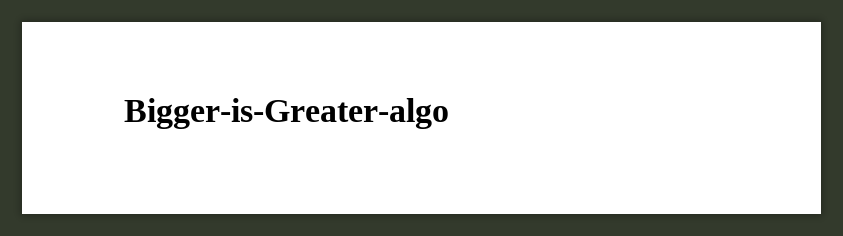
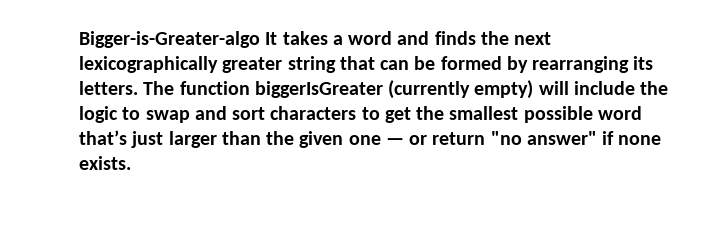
(449, 113) none -> [265,31,552,45] [79,56,654,73] [79,80,669,99] [79,106,642,123] [79,130,662,148] [79,156,131,170] It takes a word and finds the next lexicographically greater string that can be formed by rearranging its letters. The function biggerIsGreater (currently empty) will include the logic to swap and sort characters to get the smallest possible word that’s just larger than the given one — or return "no answer" if none exists.

